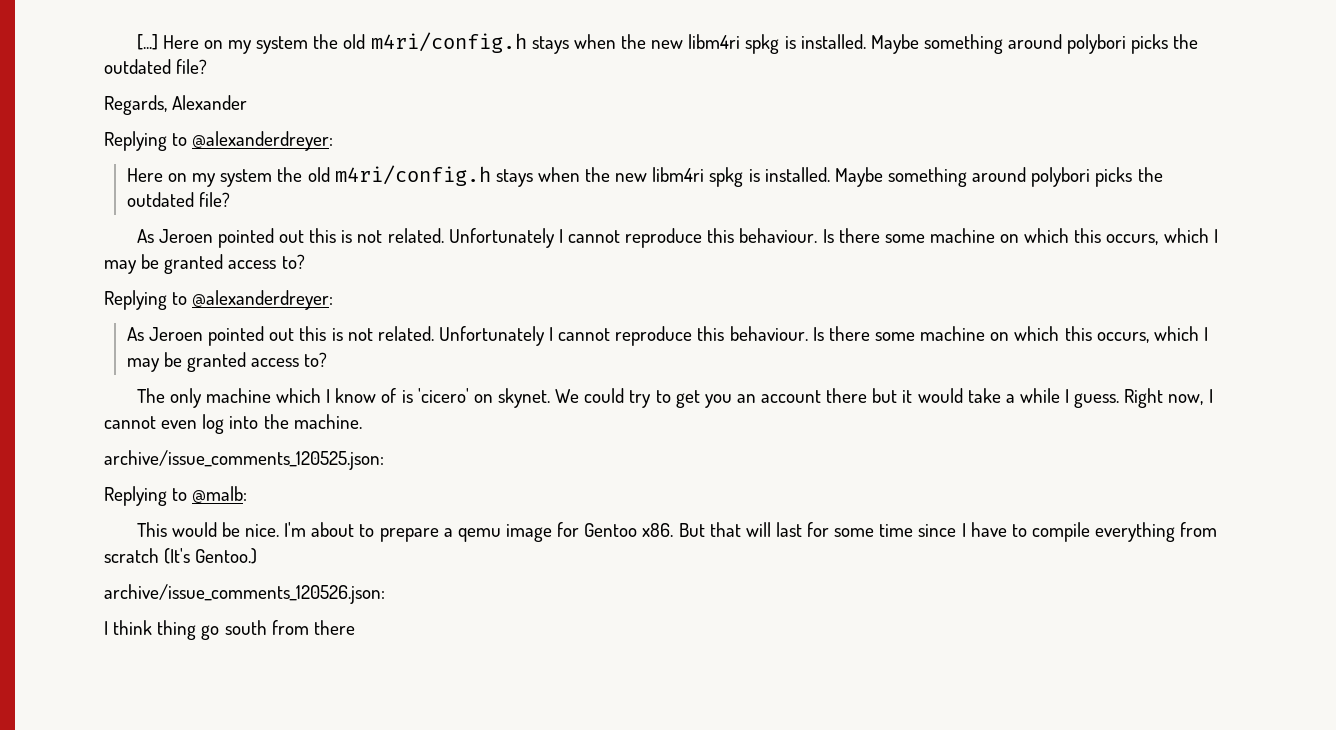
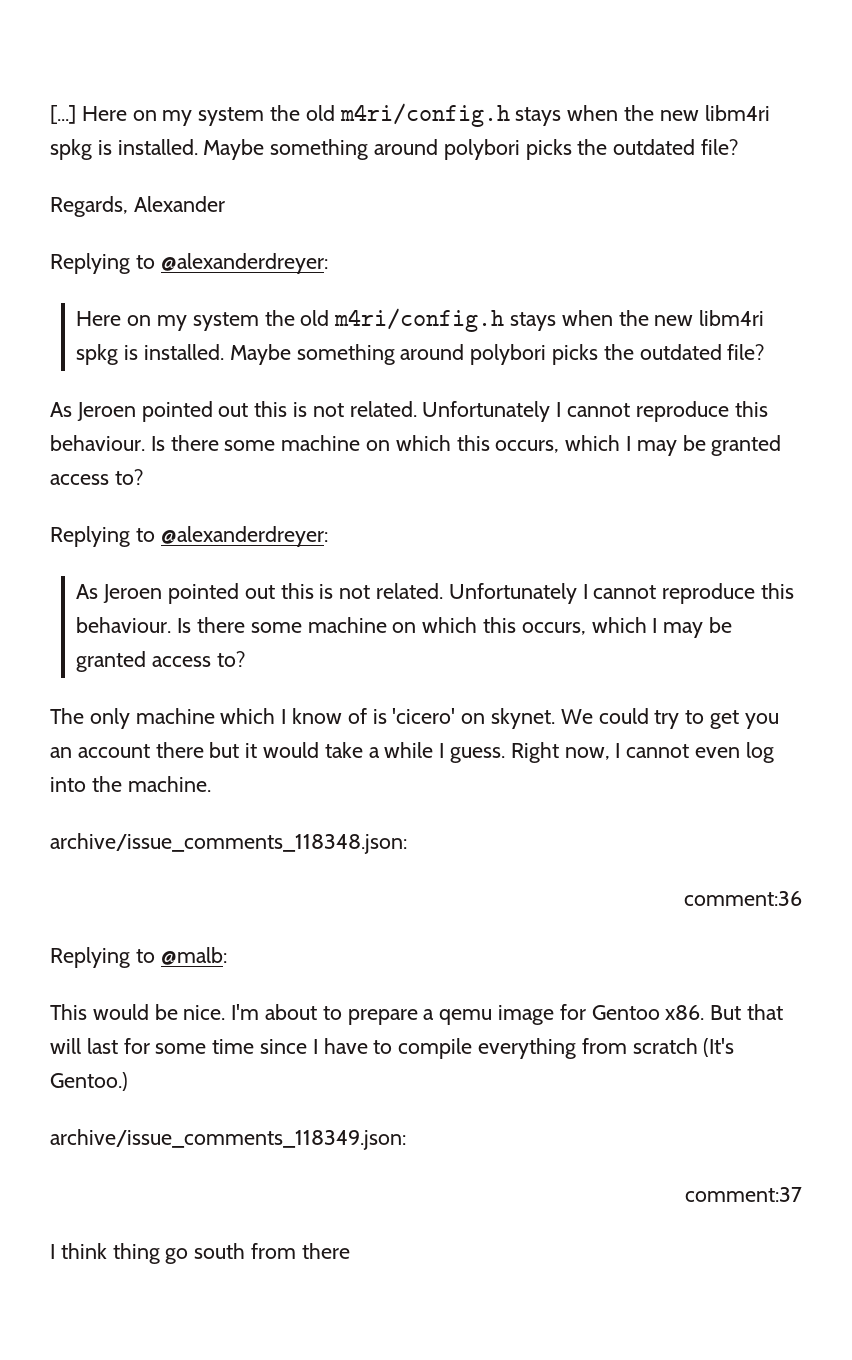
[104,450,384,470] archive/issue_comments_120525.json: -> [50,833,407,854] [684,891,802,906] archive/issue_comments_118348.json: // comment:36
[104,584,385,604] archive/issue_comments_120526.json: -> [50,1129,406,1150] [685,1187,802,1202] archive/issue_comments_118349.json: // comment:37

